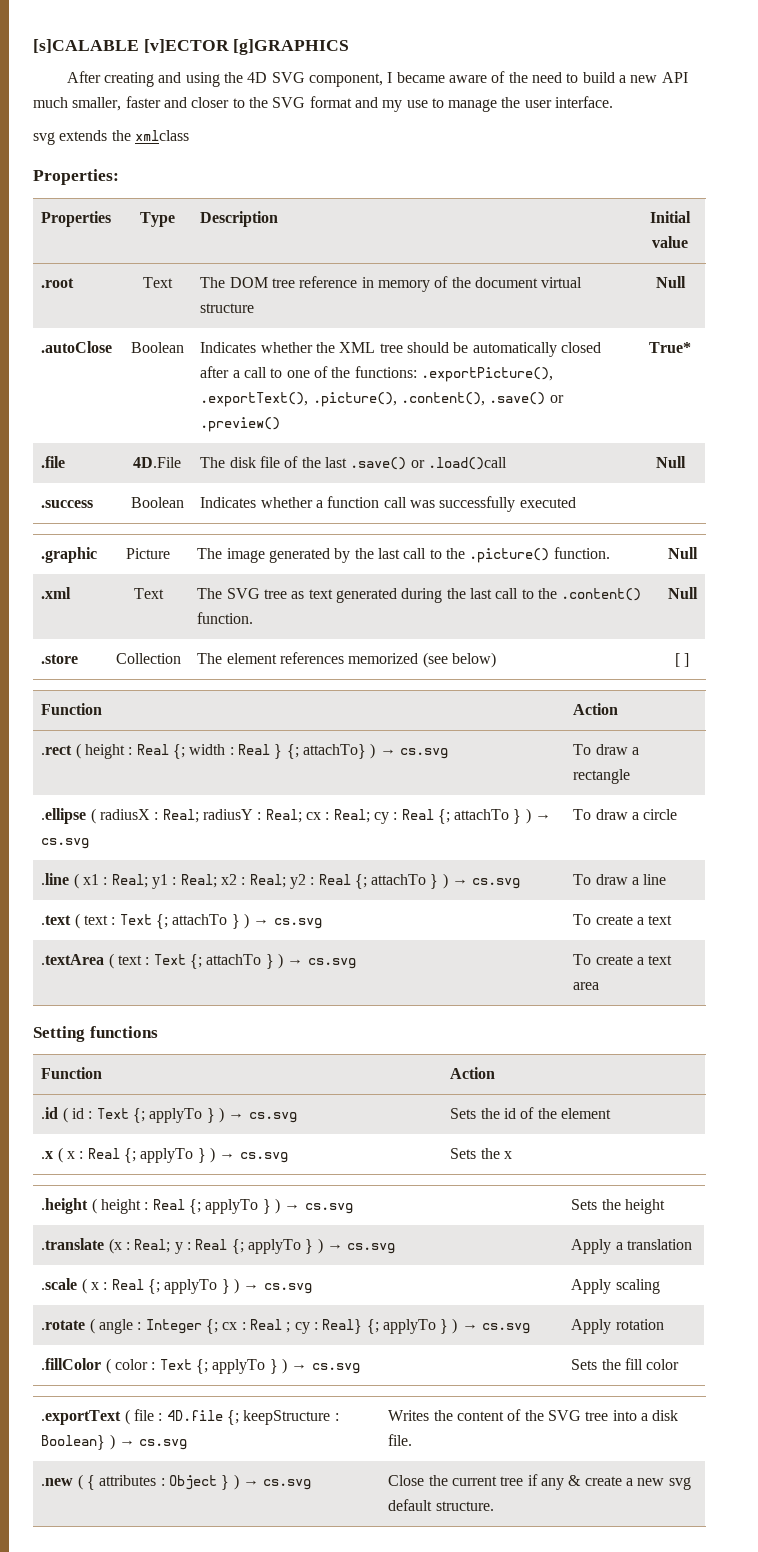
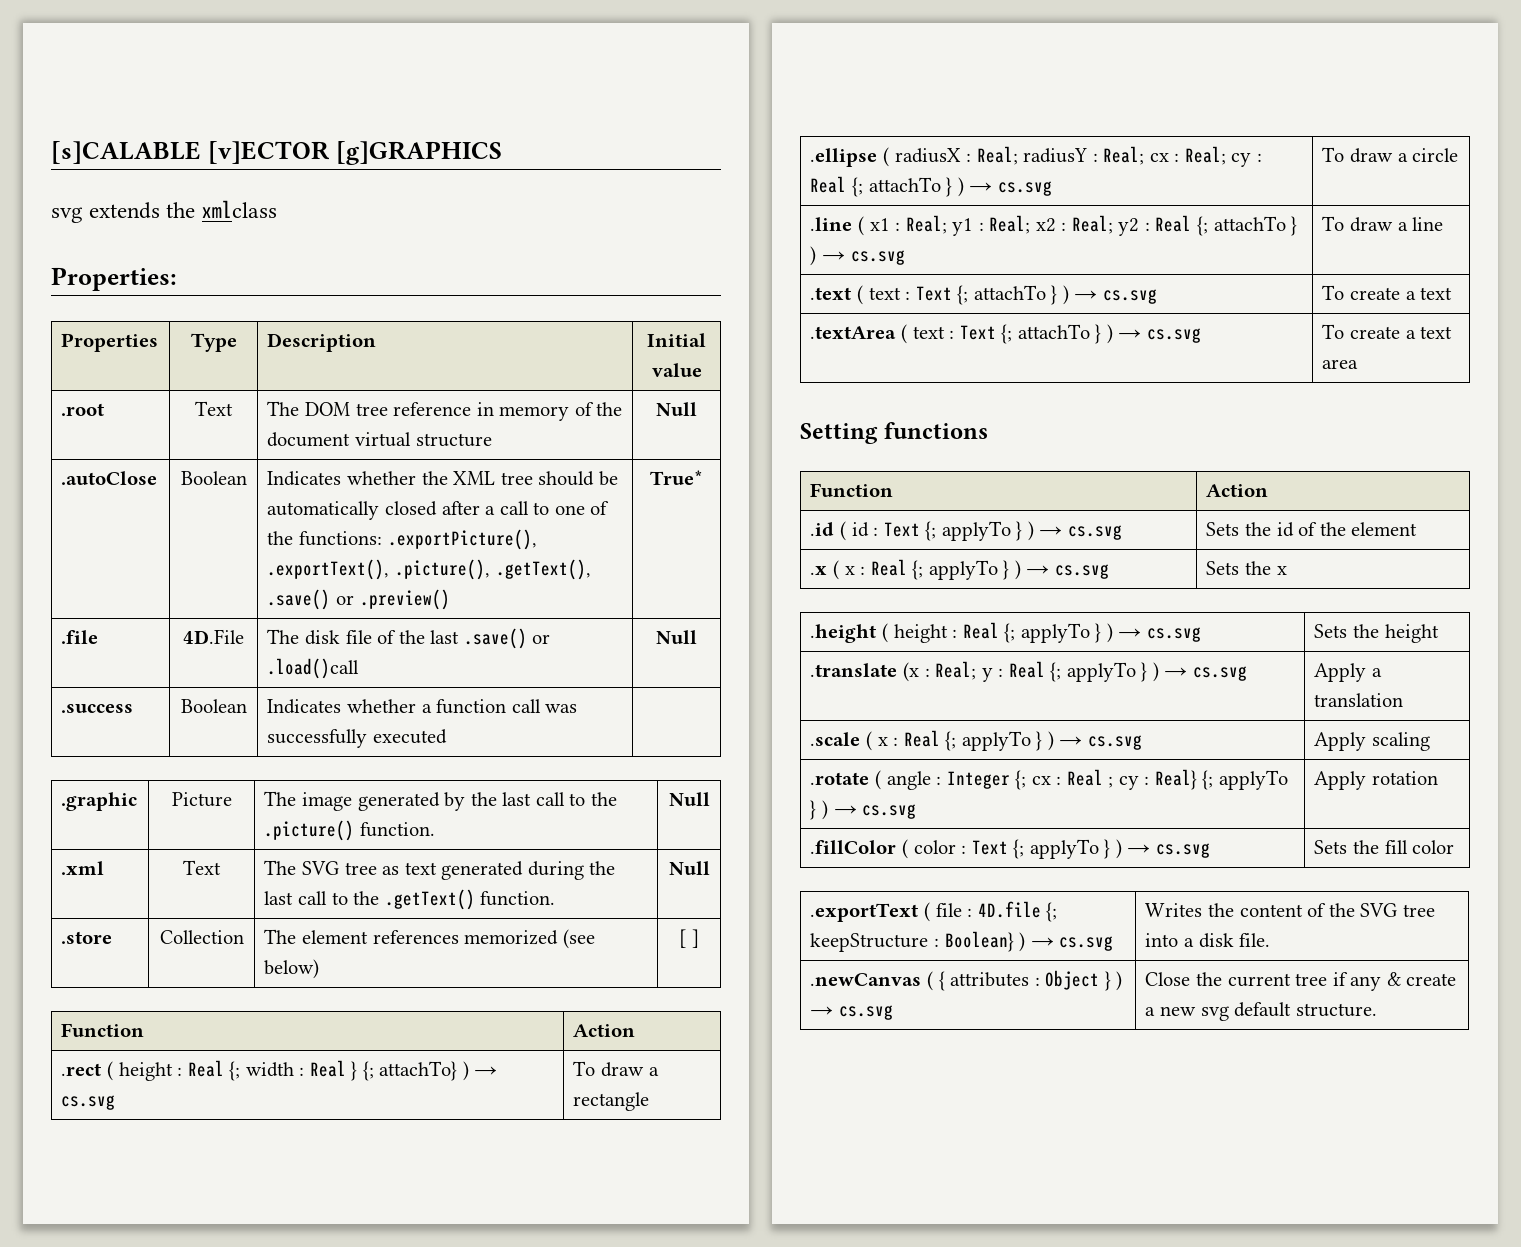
[66,71,688,87] [33,96,614,112] // After creating and using the 4D SVG component, I became aware of the need to build a new API much smaller, faster and closer to the SVG format and my use to manage the user interface. -> (502, 153) none
[400,392,485,406] .content(), -> [495,559,591,580] .getText(),
[561,588,642,601] .content() -> [384,889,475,910] .getText()
[41,1478,74,1486] .new -> [810,973,922,986] .newCanvas

